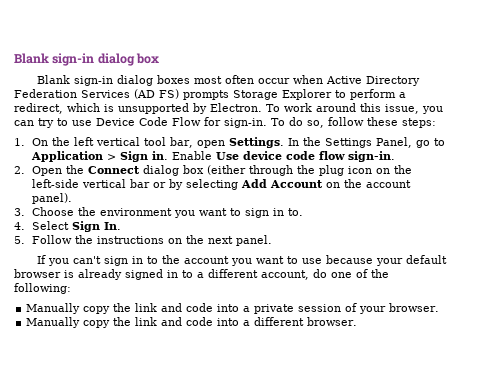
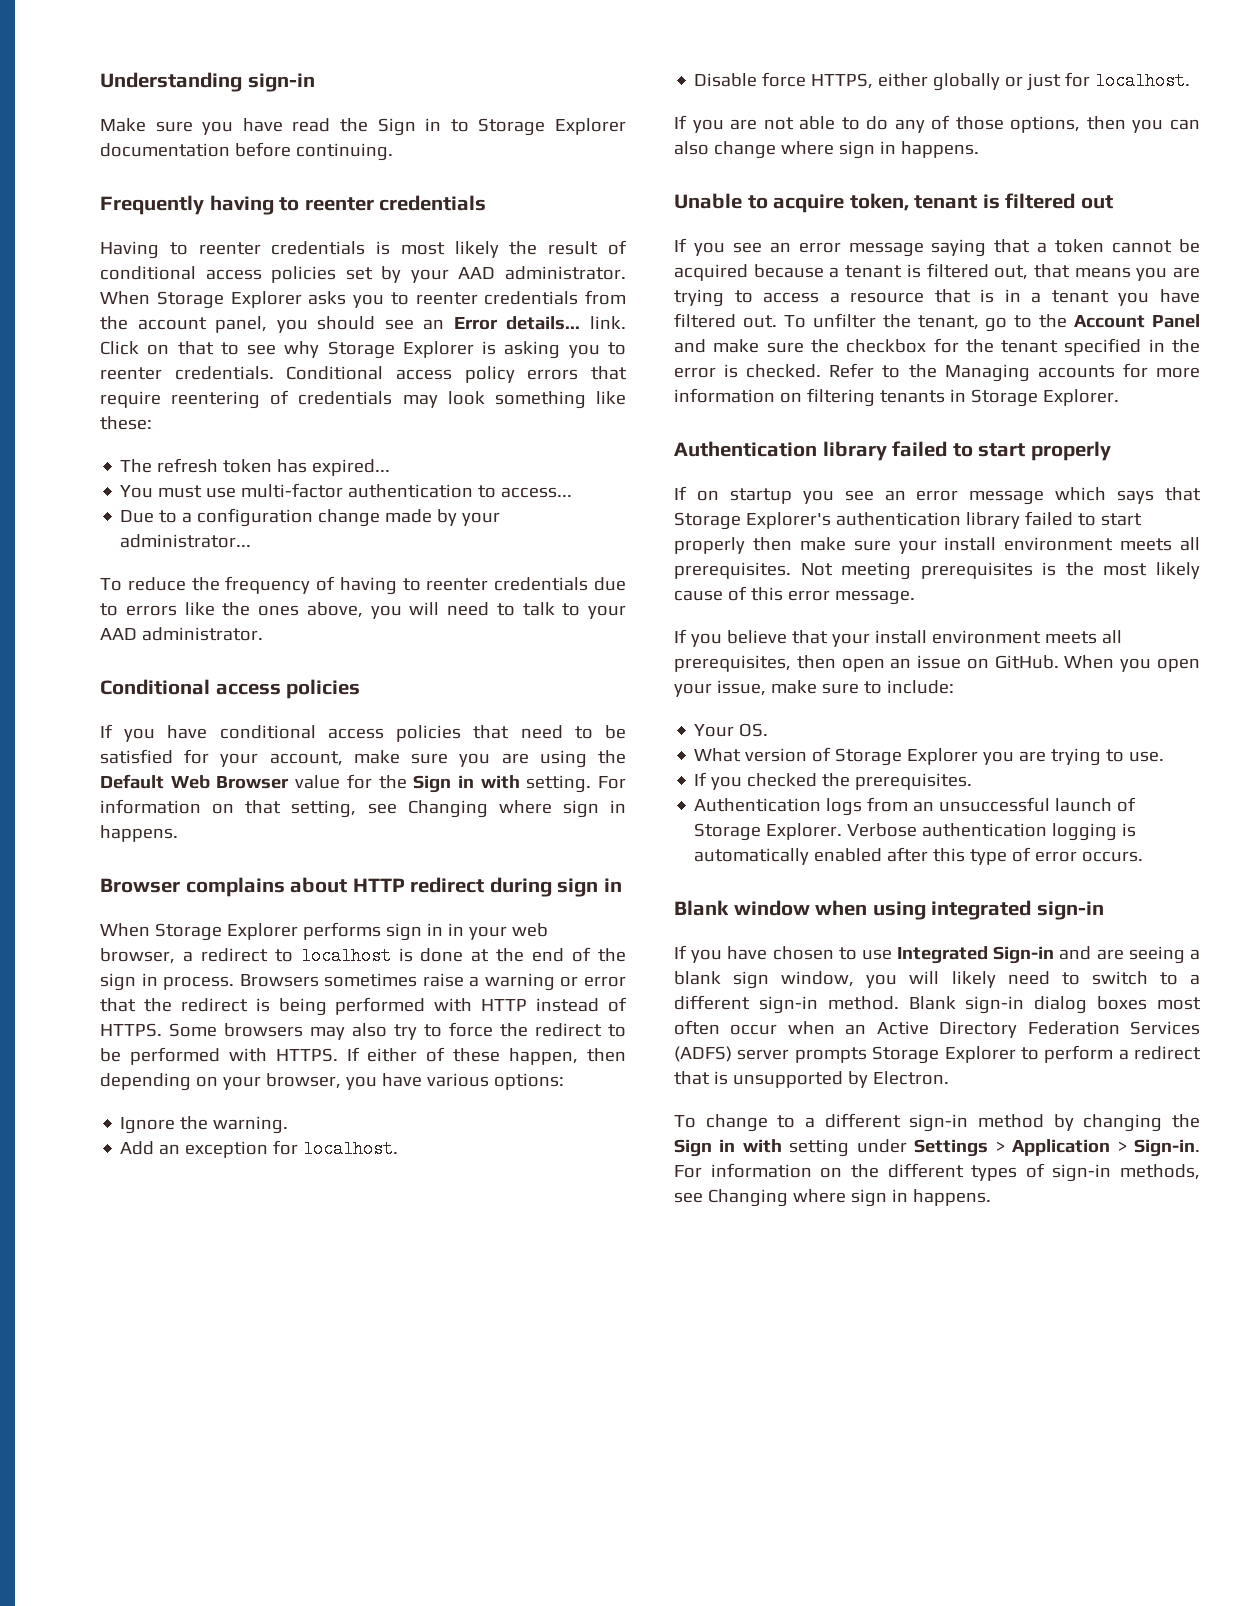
[14,53,160,66] Blank sign-in dialog box // -> [100,72,315,92] [100,118,627,136] [100,142,393,161] [100,195,487,215] [100,240,627,259] [100,266,626,283] [100,290,626,309] [100,316,626,333] [100,341,626,359] [100,366,627,383] [100,390,626,409] [100,416,152,430] [120,458,391,476] [120,483,573,498] [120,508,501,527] [120,534,252,548] [100,576,626,595] [100,602,626,619] [100,627,263,641] [100,679,361,699] [100,724,626,742] [100,749,626,768] [100,774,626,793] [100,799,626,818] [100,825,178,842] [100,877,622,897] [100,922,548,941] [100,947,627,965] [100,973,626,991] [100,997,628,1016] [100,1022,626,1040] [100,1047,627,1065] [100,1073,564,1091] [120,1116,289,1134] [120,1140,399,1158] [694,72,1191,91] [674,115,1200,133] [674,141,979,159] [674,193,1113,213] [674,238,1200,257] [674,263,1200,281] [674,289,1200,307] [674,313,1200,332] [674,338,1200,356] [674,363,1200,382] [674,388,1119,407] [674,441,1111,461] [674,486,1201,505] [674,511,1142,530] [674,537,1200,554] [674,562,1200,580] [674,586,915,605] [674,629,1122,647] [674,655,1200,672] [674,680,954,697] [694,723,769,737] [694,747,1165,766] [694,772,973,790] [694,797,1137,816] [694,823,1137,841] [694,847,1144,865] [674,900,1104,920] [674,945,1200,964] [674,971,1200,989] [674,995,899,1014] Understanding sign-in // Make sure you have read the Sign in to Storage Explorer documentation before continuing. // Frequently having to reenter credentials // Having to reenter credentials is most likely the result of conditional access policies set by your AAD administrator. When Storage Explorer asks you to reenter credentials from the account panel, you should see an Error details... link. Click on that to see why Storage Explorer is asking you to reenter credentials. Conditional access policy errors that require reentering of credentials may look something like these: // The refresh token has expired... // You must use multi-factor authentication to access... // Due to a configuration change made by your administrator... // To reduce the frequency of having to reenter credentials due to errors like the ones above, you will need to talk to your AAD administrator. // Conditional access policies // If you have conditional access policies that need to be satisfied for your account, make sure you are using the Default Web Browser value for the Sign in with setting. For information on that setting, see Changing where sign in happens. // Browser complains about HTTP redirect during sign in // When Storage Explorer performs sign in in your web browser, a redirect to localhost is done at the end of the sign in process. Browsers sometimes raise a warning or error that the redirect is being performed with HTTP instead of HTTPS. Some browsers may also try to force the redirect to be performed with HTTPS. If either of these happen, then depending on your browser, you have various options: // Ignore the warning. // Add an exception for localhost. // Disable force HTTPS, either globally or just for localhost. // If you are not able to do any of those options, then you can also change where sign in happens. // Unable to acquire token, tenant is filtered out // If you see an error message saying that a token cannot be acquired because a tenant is filtered out, that means you are trying to access a resource that is in a tenant you have filtered out. To unfilter the tenant, go to the Account Panel and make sure the checkbox for the tenant specified in the error is checked. Refer to the Managing accounts for more information on filtering tenants in Storage Explorer. // Authentication library failed to start properly // If on startup you see an error message which says that Storage Explorer's authentication library failed to start properly then make sure your install environment meets all prerequisites. Not meeting prerequisites is the most likely cause of this error message. // If you believe that your install environment meets all prerequisites, then open an issue on GitHub. When you open your issue, make sure to include: // Your OS. // What version of Storage Explorer you are trying to use. // If you checked the prerequisites. // Authentication logs from an unsuccessful launch of Storage Explorer. Verbose authentication logging is automatically enabled after this type of error occurs. // Blank window when using integrated sign-in // If you have chosen to use Integrated Sign-in and are seeing a blank sign window, you will likely need to switch to a different sign-in method.
(323, 79) none -> [845,1024,867,1035] an
[134,89,179,99] (AD FS) -> [674,1046,790,1062] (ADFS) server
[14,103,100,114] redirect, which -> [1134,1046,1201,1060] [674,1071,710,1085] redirect that
[266,103,443,114] [14,117,436,128] [14,137,445,148] [30,151,395,162] [14,165,412,176] [31,179,411,190] [31,193,72,204] [14,207,303,218] [14,221,121,232] [14,235,272,246] [36,255,447,266] [14,269,389,280] [14,283,71,294] [26,303,440,314] [26,317,358,328] To work around this issue, you can try to use Device Code Flow for sign-in. To do so, follow these steps: // 1. On the left vertical tool bar, open Settings. In the Settings Panel, go to Application > Sign in. Enable Use device code flow sign-in. // 2. Open the Connect dialog box (either through the plug icon on the left-side vertical bar or by selecting Add Account on the account panel). // 3. Choose the environment you want to sign in to. // 4. Select Sign In. // 5. Follow the instructions on the next panel. // If you can't sign in to the account you want to use because your default browser is already signed in to a different account, do one of the following: // Manually copy the link and code into a private session of your browser. // Manually copy the link and code into a different browser. -> [674,1113,1200,1132] [674,1139,1200,1157] [674,1163,1200,1182] [674,1189,991,1207] // To change to a different sign-in method by changing the Sign in with setting under Settings > Application > Sign-in. For information on the different types of sign-in methods, see Changing where sign in happens.

